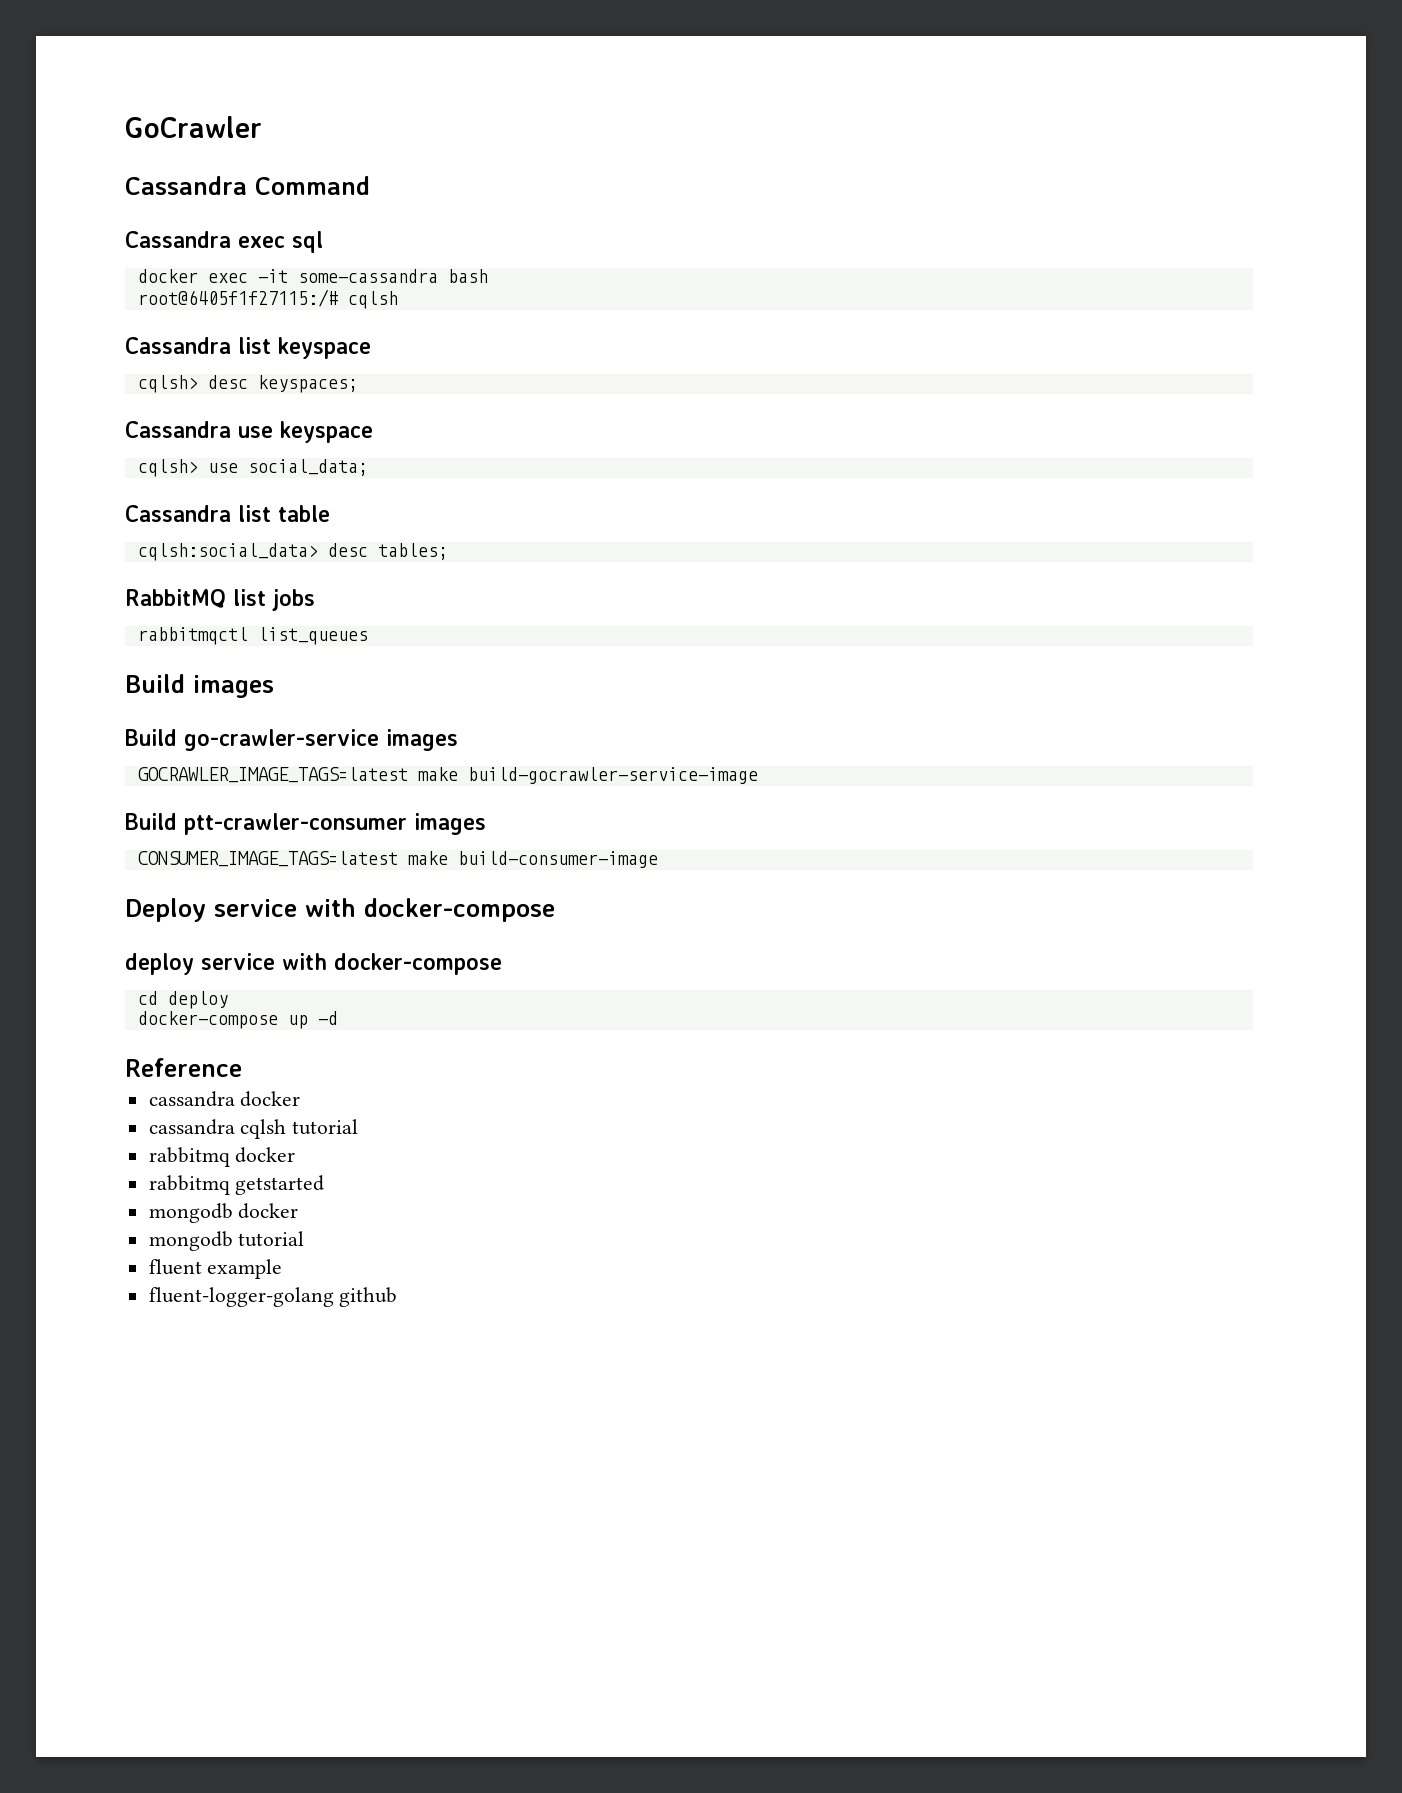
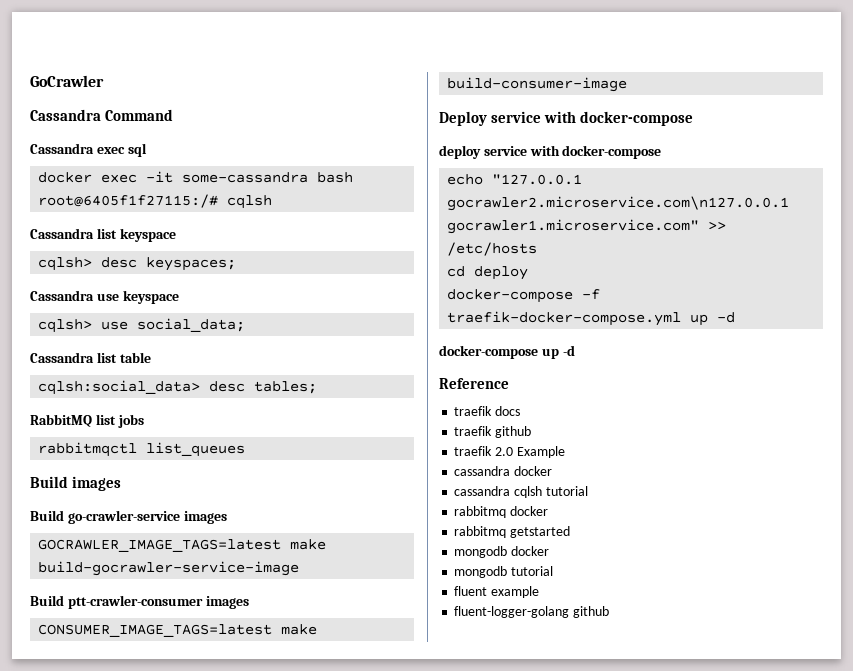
[137,991,228,1009] [137,1011,338,1029] [125,1058,242,1077] cd deploy // docker-compose up -d // Reference -> [447,174,583,185] [447,196,790,211] [447,219,727,234] [447,242,538,256] [447,266,529,280] [447,289,601,303] [447,311,736,326] [439,345,575,359] [439,378,509,389] [454,406,521,416] [454,426,532,438] [454,446,565,458] echo "127.0.0.1 gocrawler2.microservice.com\n127.0.0.1 gocrawler1.microservice.com" >> /etc/hosts // cd deploy // docker-compose -f traefik-docker-compose.yml up -d // docker-compose up -d // Reference // traefik docs // traefik github // traefik 2.0 Example

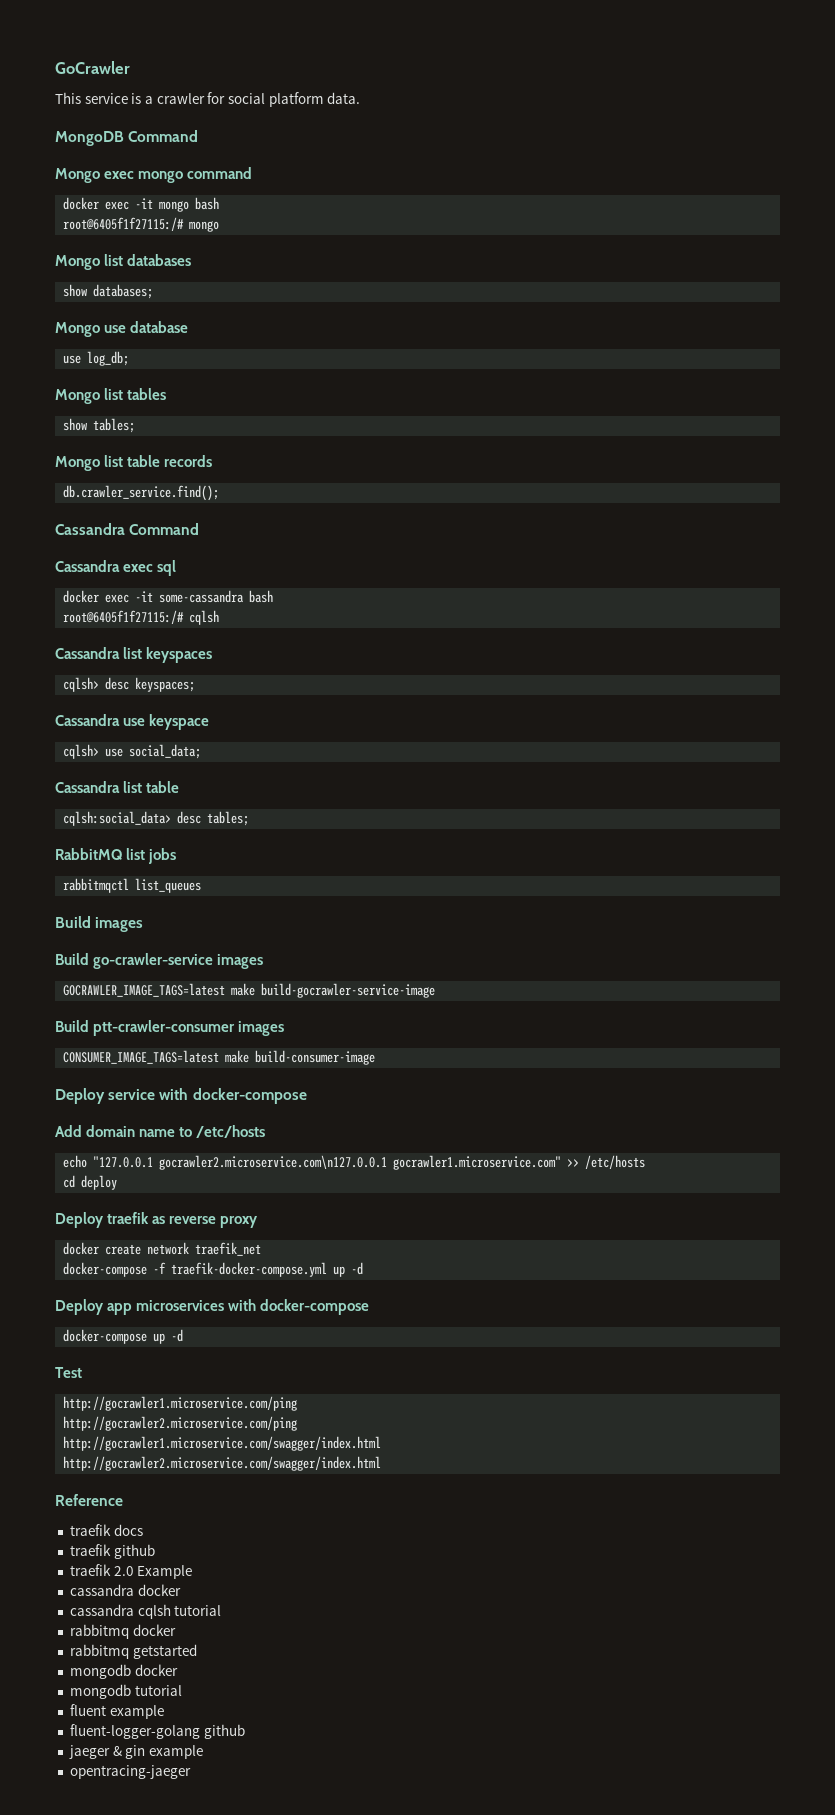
(104, 81) none -> [55,92,361,107] [55,130,199,146] [55,167,253,183] [63,197,220,212] [63,217,220,232] [55,254,192,270] [63,284,154,299] [55,321,189,337] [63,351,130,366] [55,388,167,404] [63,418,136,433] [55,455,213,471] [63,485,220,501] // This service is a crawler for social platform data. // MongoDB Command // Mongo exec mongo command // docker exec -it mongo bash // root@6405f1f27115:/# mongo // Mongo list databases // show databases; // Mongo use database // use log_db; // Mongo list tables // show tables; // Mongo list table records // db.crawler_service.find();
[119,228,176,242] keyspace -> [146,647,213,663] keyspaces
[439,145,662,159] deploy service with docker-compose -> [55,1125,266,1138] Add domain name to /etc/hosts
(529, 273) none -> [55,1212,259,1228] [63,1242,262,1256] // Deploy traefik as reverse proxy // docker create network traefik_net
[439,345,575,359] docker-compose up -d -> [55,1299,370,1315] [63,1329,184,1344] [55,1367,82,1378] [63,1396,298,1411] [63,1416,298,1431] [63,1436,382,1451] [63,1456,382,1471] Deploy app microservices with docker-compose // docker-compose up -d // Test // http://gocrawler1.microservice.com/ping // http://gocrawler2.microservice.com/ping // http://gocrawler1.microservice.com/swagger/index.html // http://gocrawler2.microservice.com/swagger/index.html
(610, 612) none -> [68,1745,203,1759] [69,1765,191,1779] // jaeger & gin example // opentracing-jaeger

